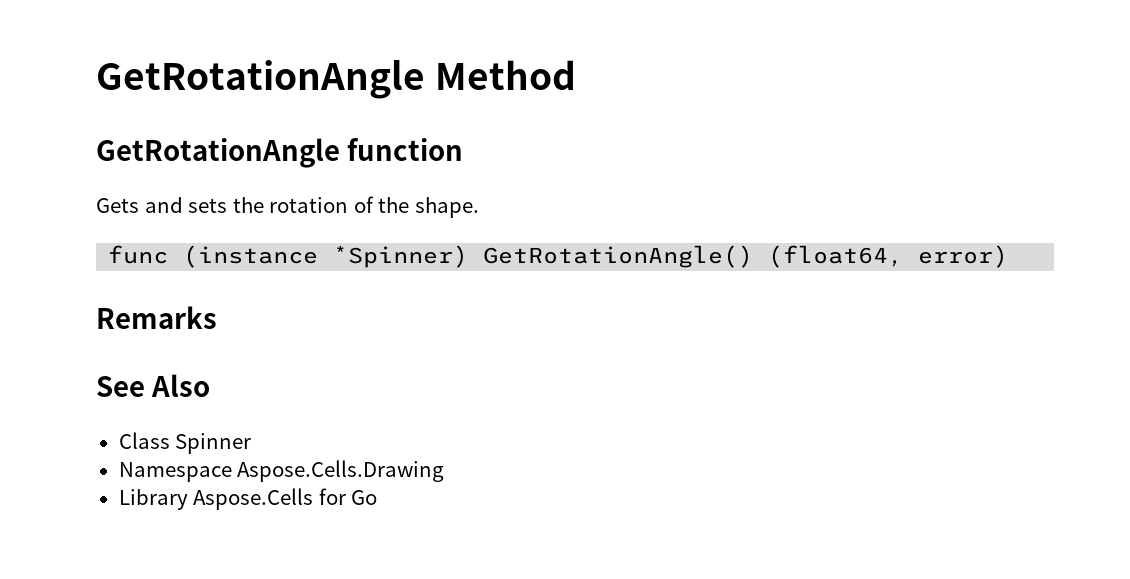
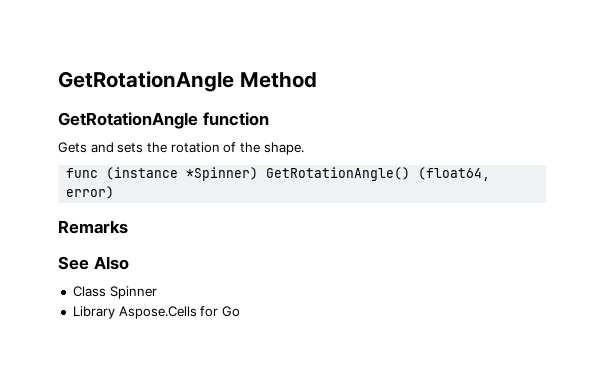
[118,460,445,482] // Namespace Aspose.Cells.Drawing -> (157, 292) none

